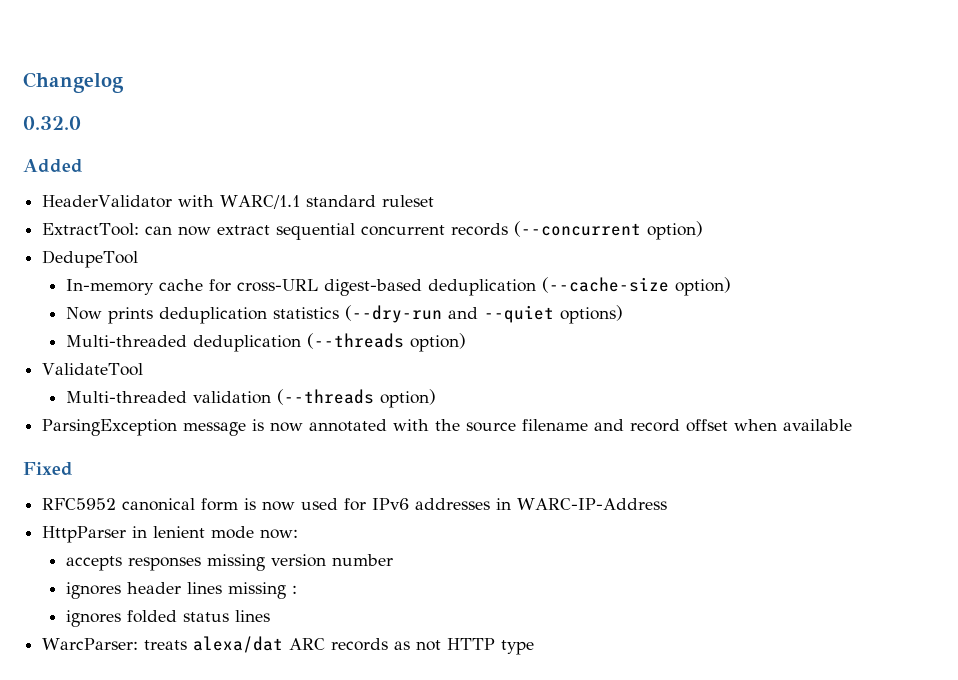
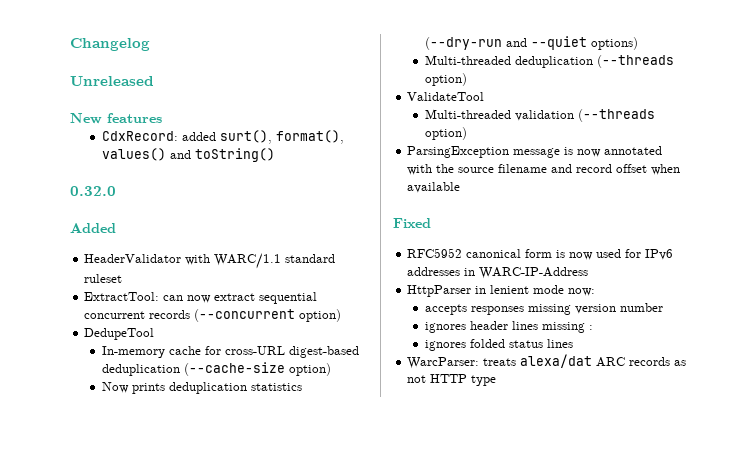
(124, 82) none -> [70,76,154,86] [70,113,162,124] [101,130,344,144] [101,148,275,162] // Unreleased // New features // CdxRecord: added surt(), format(), values() and toString()

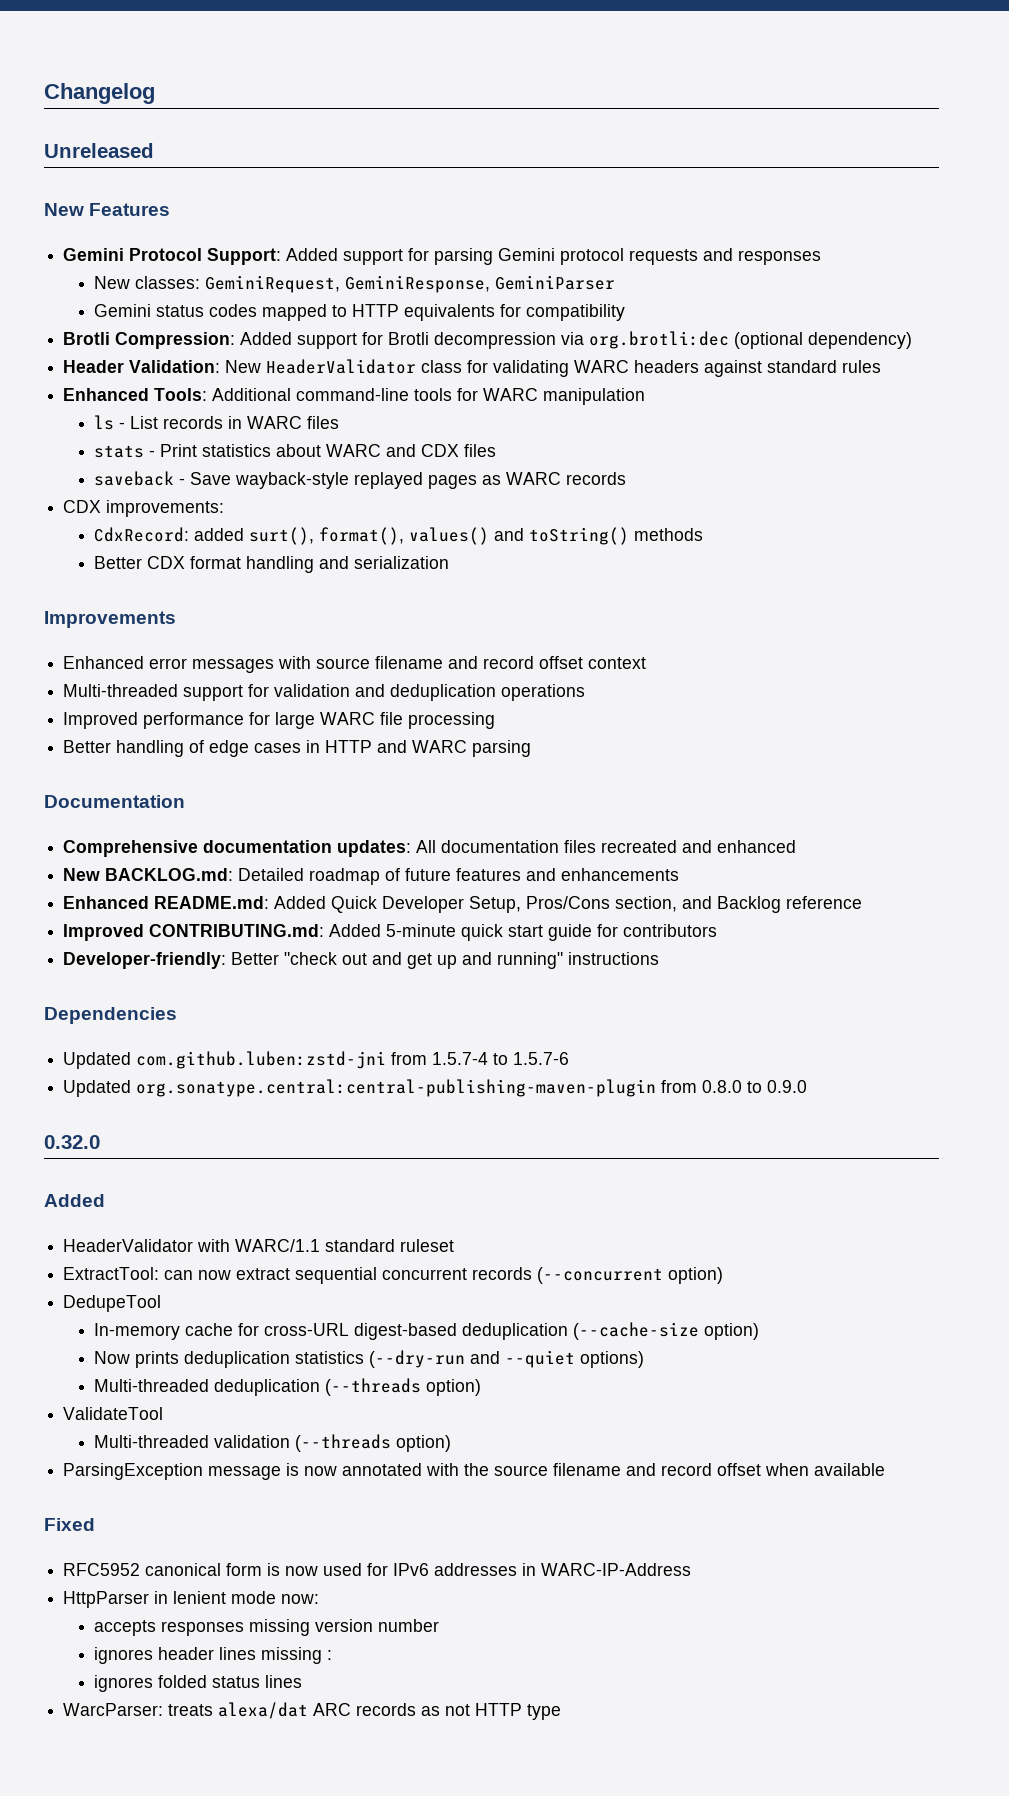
[107,113,162,123] features -> [89,203,171,216] [63,248,822,265] [94,275,616,293] [94,304,626,321] [63,331,913,349] [63,359,882,377] [63,388,646,405] [94,415,340,430] [94,444,497,458] [94,471,627,489] [63,500,225,517] Features // Gemini Protocol Support: Added support for parsing Gemini protocol requests and responses // New classes: GeminiRequest, GeminiResponse, GeminiParser // Gemini status codes mapped to HTTP equivalents for compatibility // Brotli Compression: Added support for Brotli decompression via org.brotli:dec (optional dependency) // Header Validation: New HeaderValidator class for validating WARC headers against standard rules // Enhanced Tools: Additional command-line tools for WARC manipulation // ls - List records in WARC files // stats - Print statistics about WARC and CDX files // saveback - Save wayback-style replayed pages as WARC records // CDX improvements:
(275, 155) none -> [634,528,704,541] [94,556,450,573] [44,611,176,628] [63,656,647,673] [63,684,586,701] [63,712,496,729] [63,740,532,757] [44,795,185,808] [63,840,797,857] [63,868,680,885] [63,896,863,913] [63,924,718,941] [63,952,660,969] [44,1007,177,1024] [63,1051,570,1069] [63,1079,808,1097] methods // Better CDX format handling and serialization // Improvements // Enhanced error messages with source filename and record offset context // Multi-threaded support for validation and deduplication operations // Improved performance for large WARC file processing // Better handling of edge cases in HTTP and WARC parsing // Documentation // Comprehensive documentation updates: All documentation files recreated and enhanced // New BACKLOG.md: Detailed roadmap of future features and enhancements // Enhanced README.md: Added Quick Developer Setup, Pros/Cons section, and Backlog reference // Improved CONTRIBUTING.md: Added 5-minute quick start guide for contributors // Developer-friendly: Better "check out and get up and running" instructions // Dependencies // Updated com.github.luben:zstd-jni from 1.5.7-4 to 1.5.7-6 // Updated org.sonatype.central:central-publishing-maven-plugin from 0.8.0 to 0.9.0

